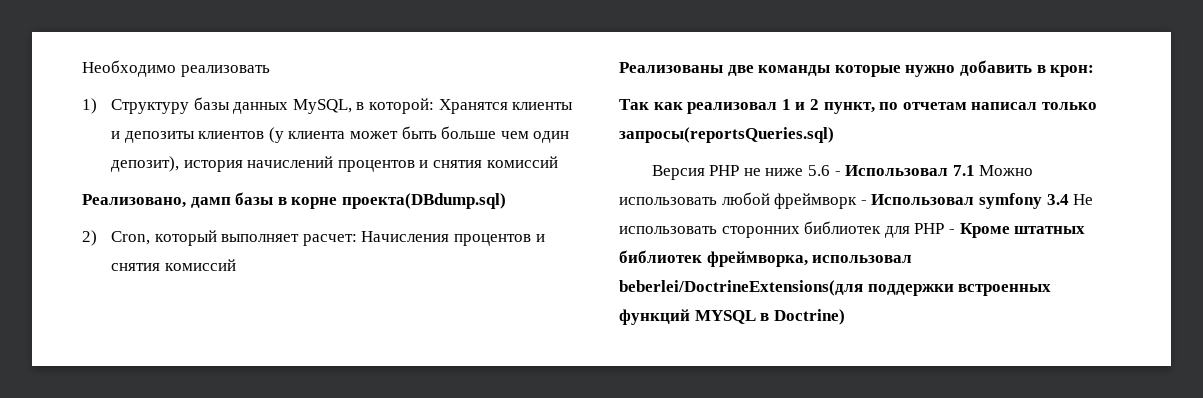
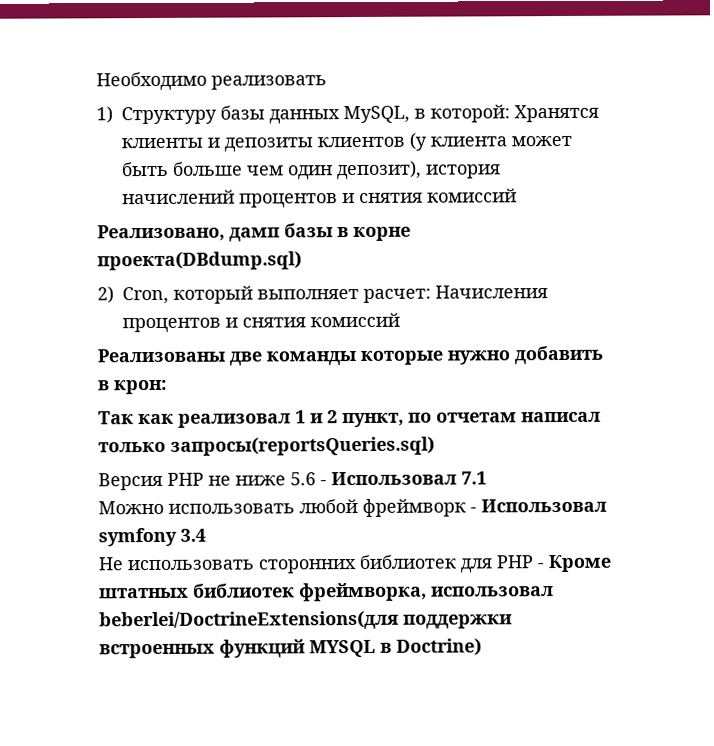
(975, 170) none -> (487, 478) //
(1069, 199) none -> (206, 535) //

